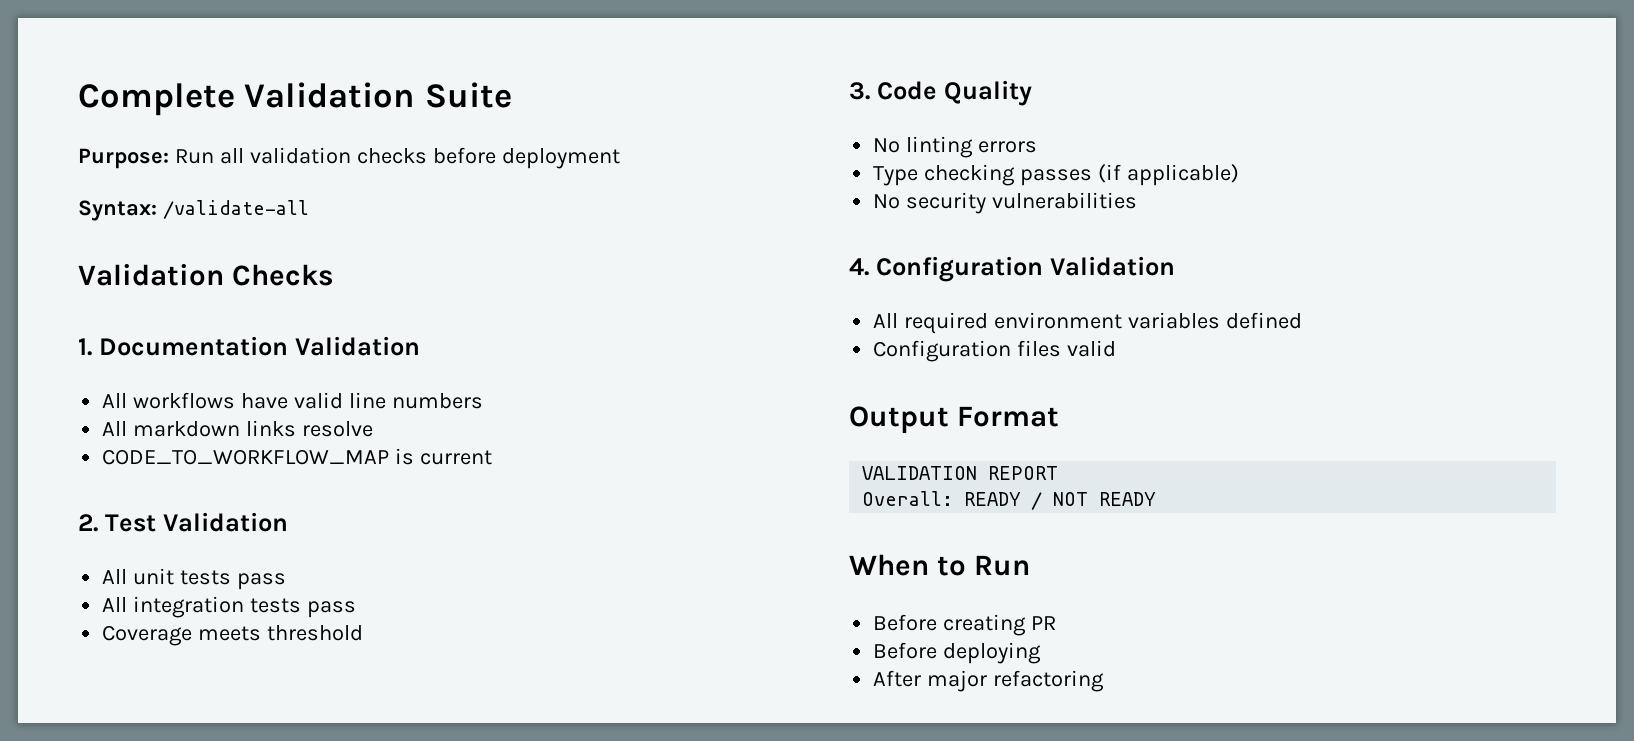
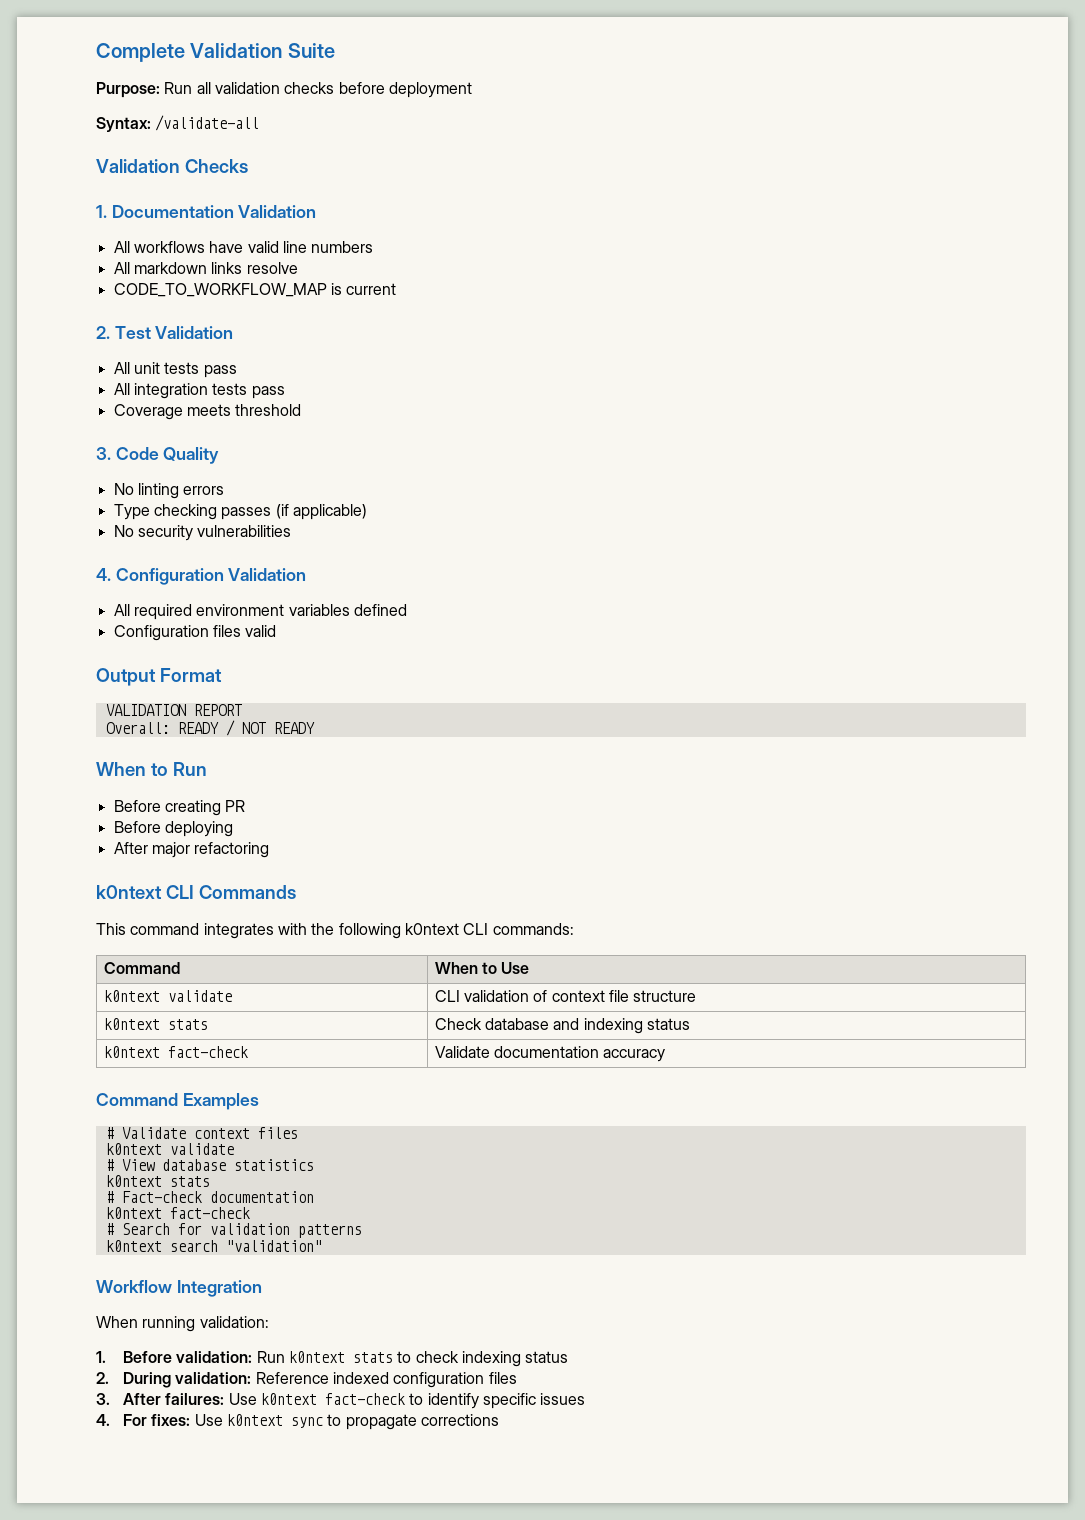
(1105, 681) none -> [96,885,296,899] [96,923,574,939] [103,962,180,974] [434,962,530,974] [103,990,232,1002] [434,990,697,1002] [103,1018,208,1030] [434,1018,690,1034] [103,1046,248,1058] [434,1046,666,1062] [96,1093,259,1110] [105,1127,298,1139] [105,1143,234,1155] [105,1159,314,1171] [105,1175,210,1187] [105,1191,314,1203] [105,1207,250,1219] [105,1223,362,1238] [105,1240,322,1252] [96,1280,262,1297] [96,1316,269,1332] [96,1351,569,1367] [96,1372,517,1388] [96,1393,586,1409] [96,1414,499,1430] // k0ntext CLI Commands // This command integrates with the following k0ntext CLI commands: // Command | When to Use // k0ntext validate | CLI validation of context file structure // k0ntext stats | Check database and indexing status // k0ntext fact-check | Validate documentation accuracy // Command Examples // # Validate context files // k0ntext validate // # View database statistics // k0ntext stats // # Fact-check documentation // k0ntext fact-check // # Search for validation patterns // k0ntext search "validation" // Workflow Integration // When running validation: // 1. Before validation: Run k0ntext stats to check indexing status // 2. During validation: Reference indexed configuration files // 3. After failures: Use k0ntext fact-check to identify specific issues // 4. For fixes: Use k0ntext sync to propagate corrections

